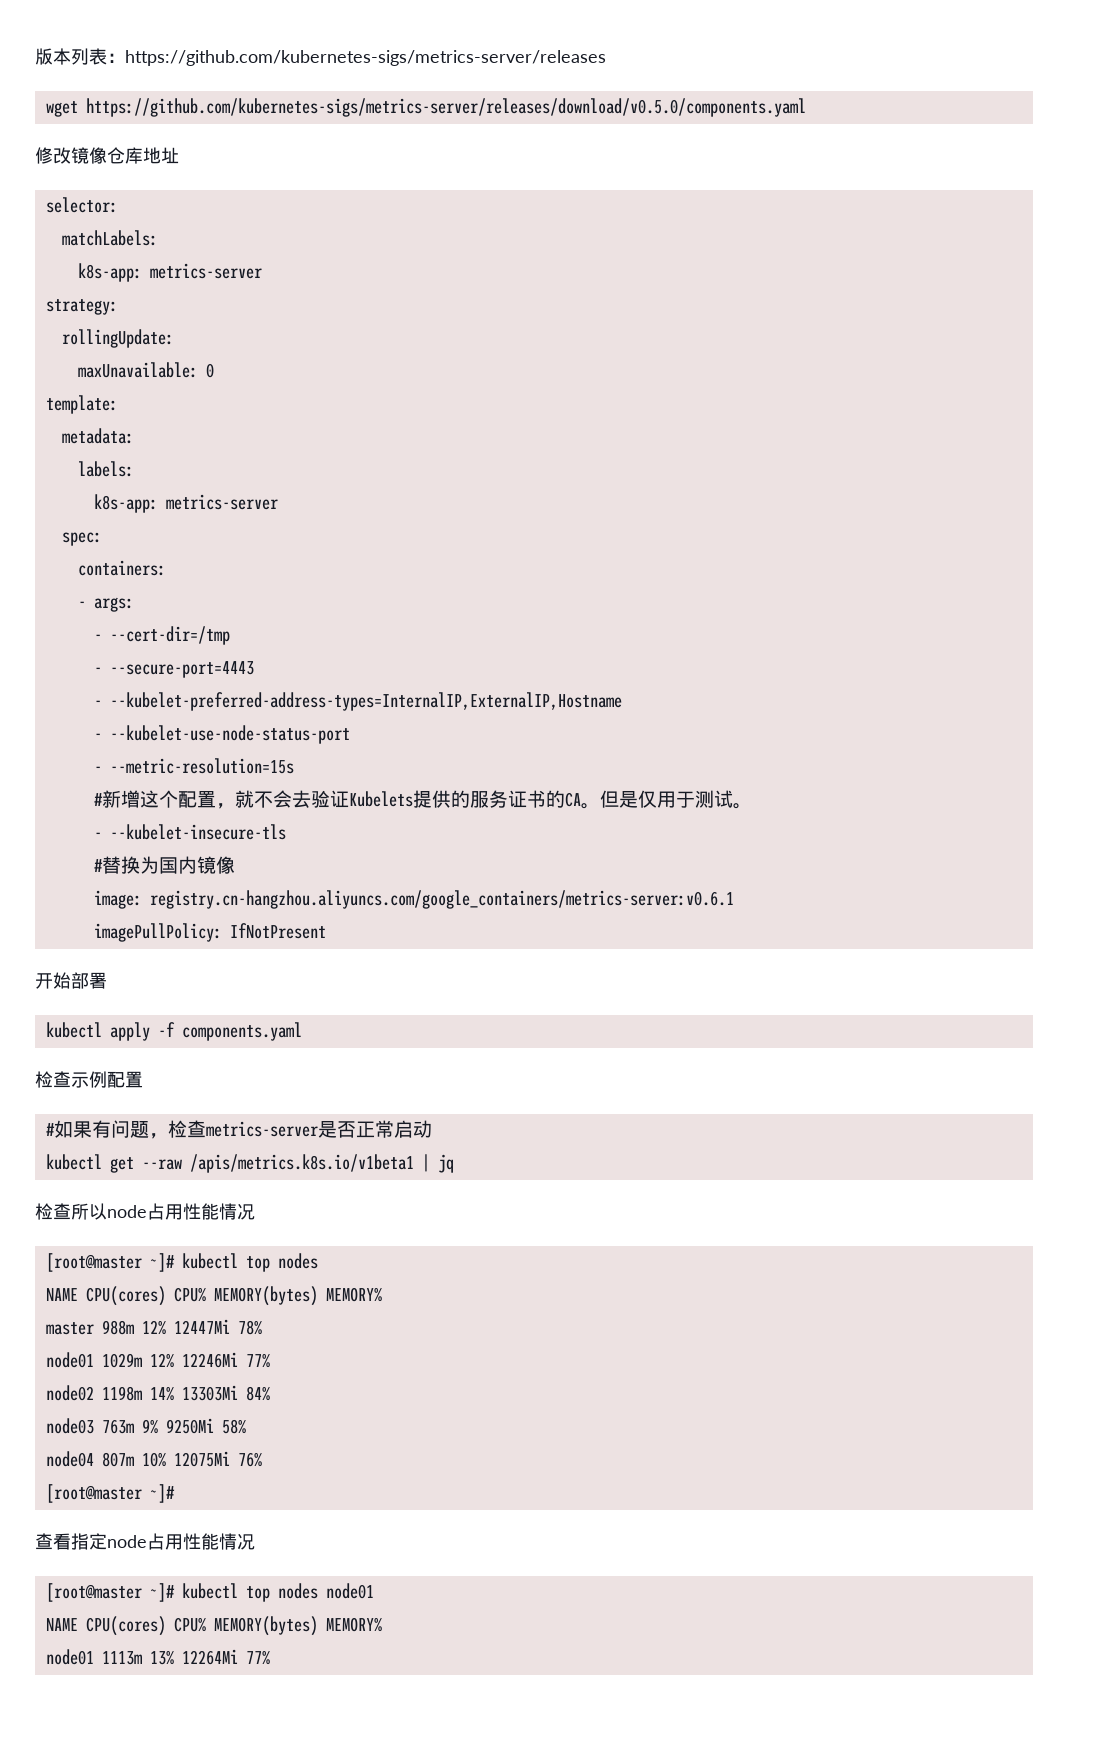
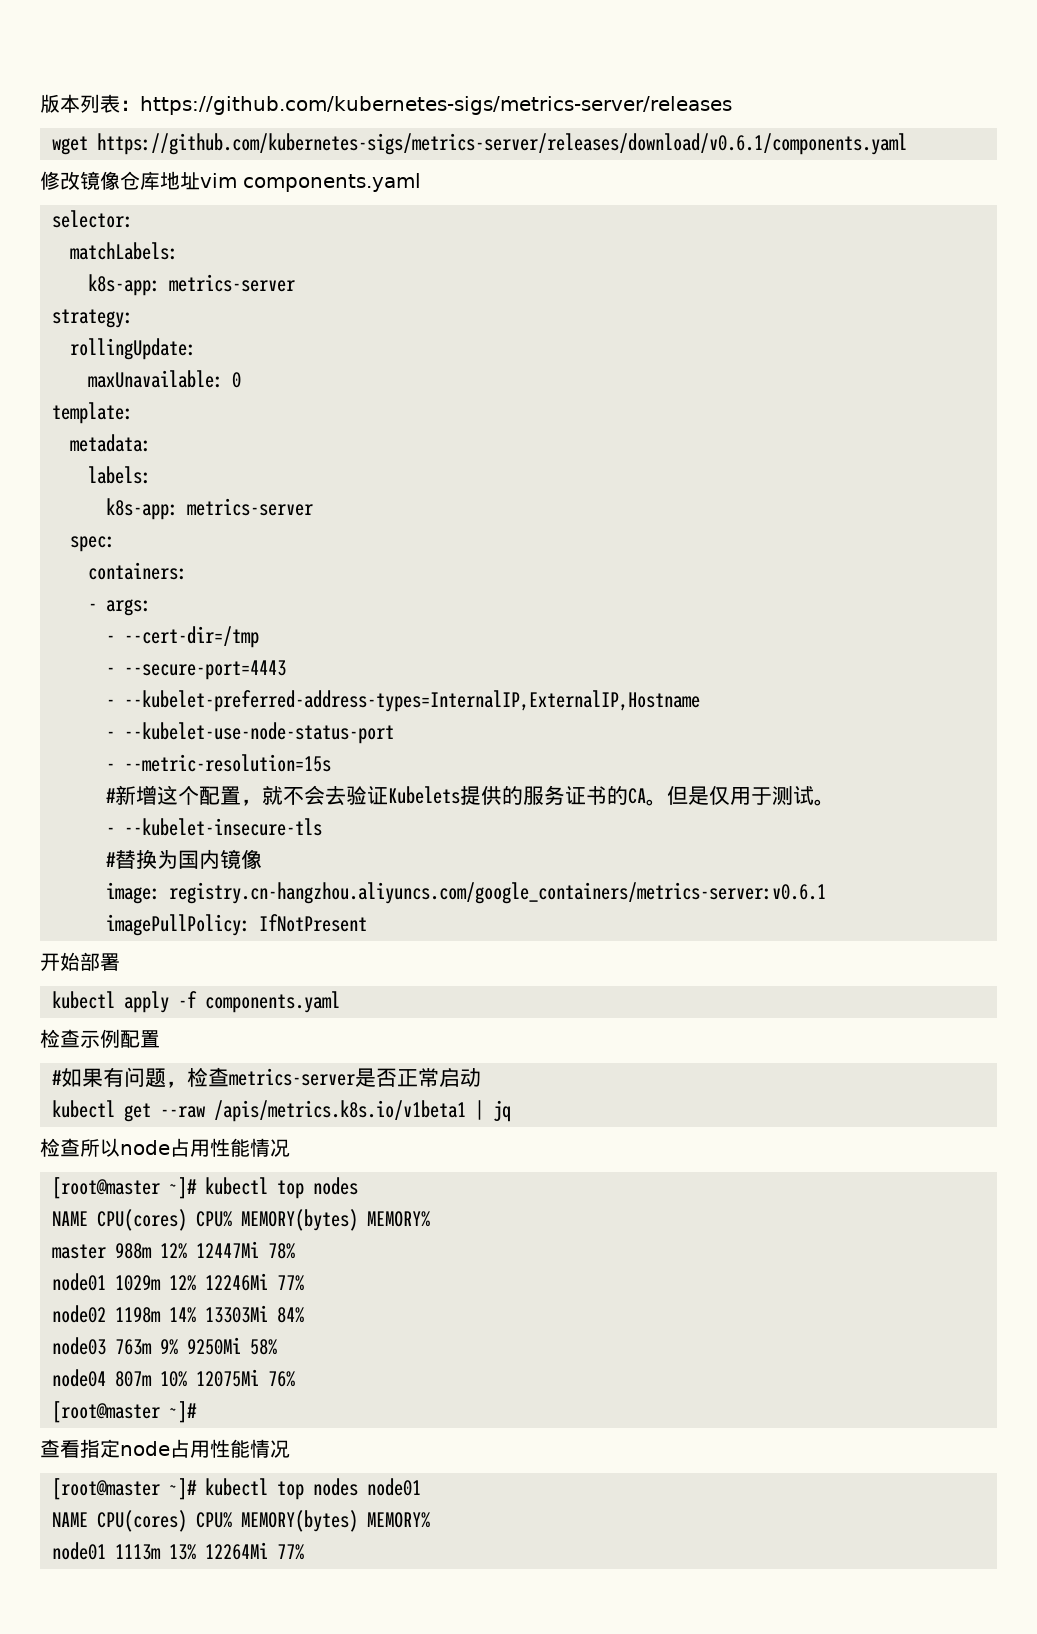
[85,98,806,117] https://github.com/kubernetes-sigs/metrics-server/releases/download/v0.5.0/components.yaml -> [97,133,907,155] https://github.com/kubernetes-sigs/metrics-server/releases/download/v0.6.1/components.yaml
(179, 155) none -> [200,173,421,192] vim components.yaml

